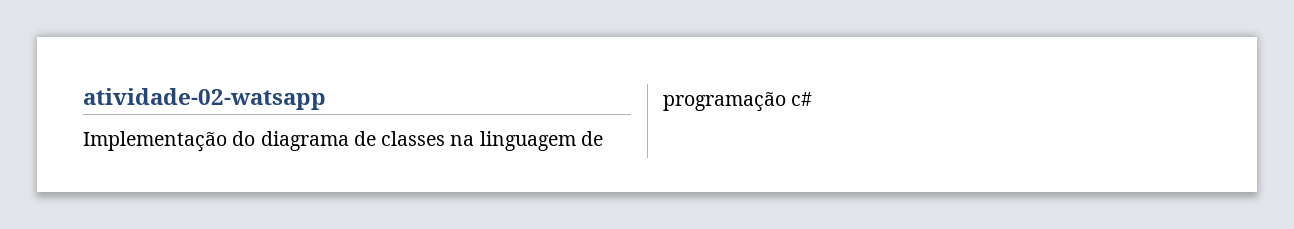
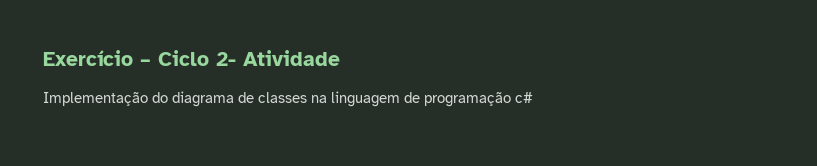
[83,88,326,110] atividade-02-watsapp -> [43,50,340,66] Exercício – Ciclo 2- Atividade

